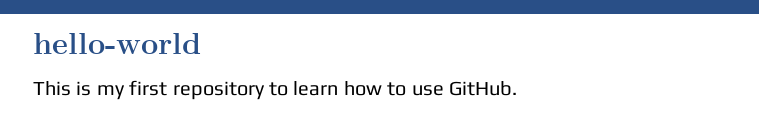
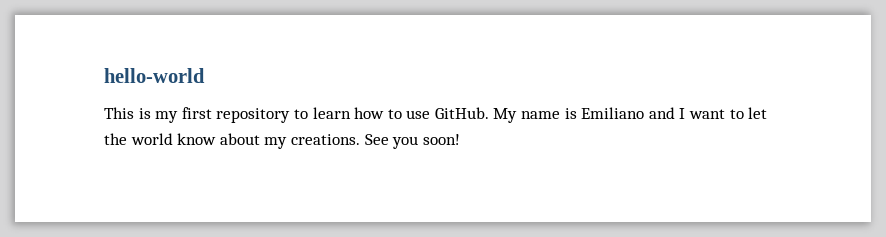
(517, 88) none -> [493,107,768,123] [104,133,460,149] My name is Emiliano and I want to let the world know about my creations. See you soon!

